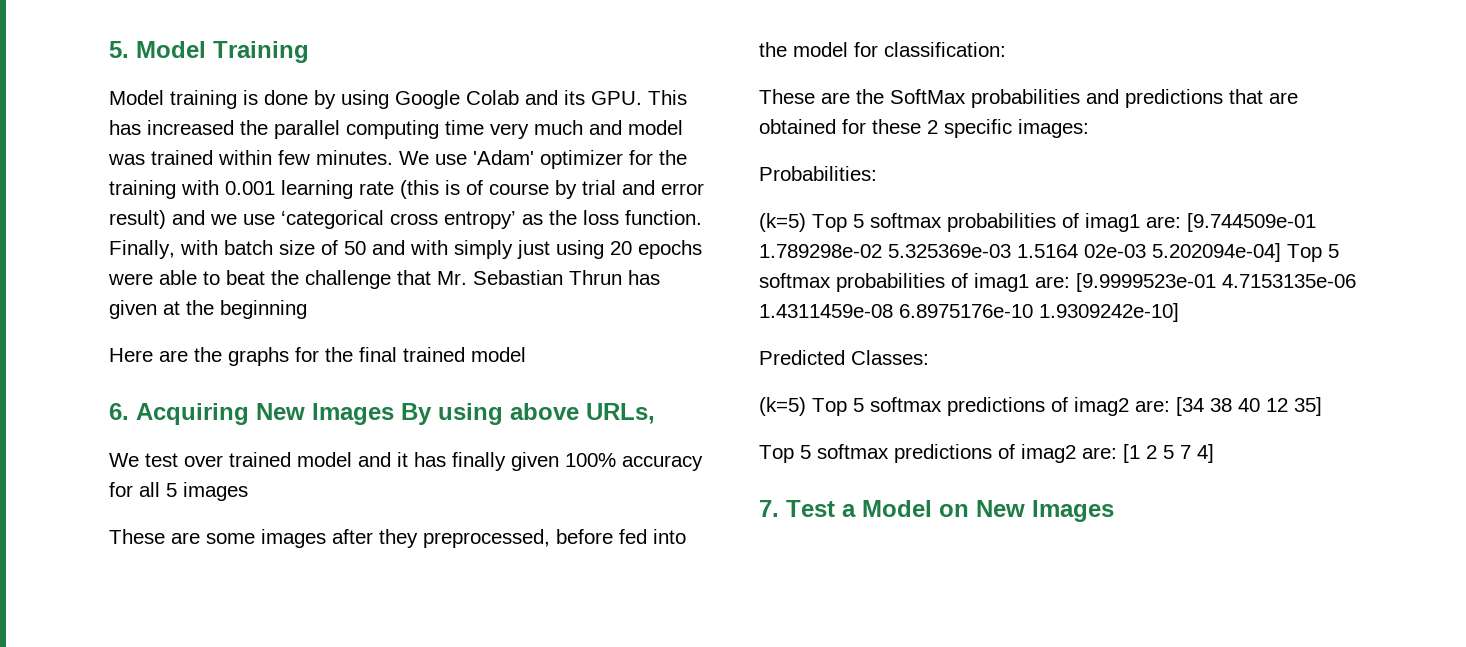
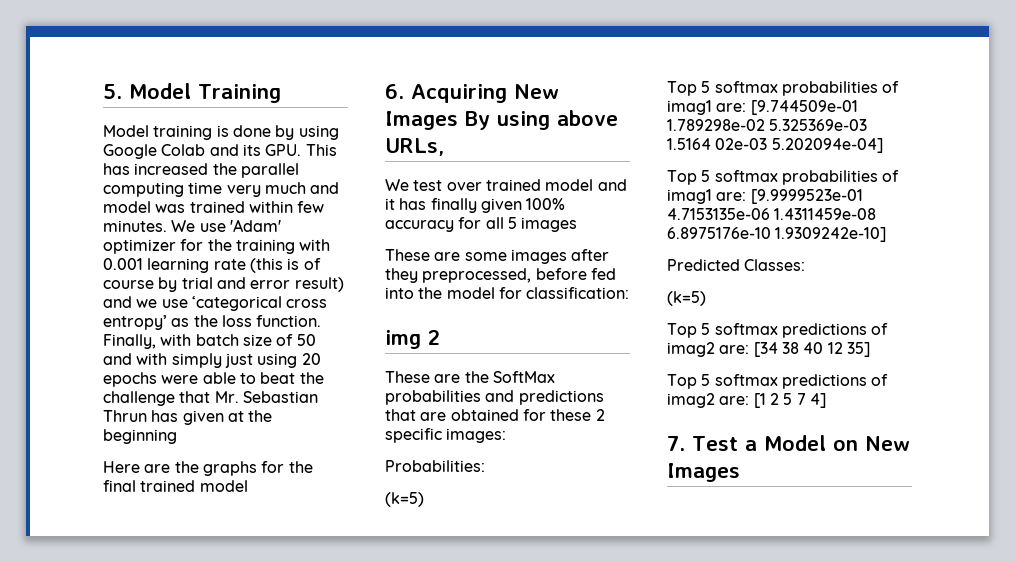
(1006, 49) none -> [385,330,440,349] // img 2
(806, 222) none -> (424, 499) //
(1281, 252) none -> (883, 145) //
(806, 406) none -> (706, 298) //

